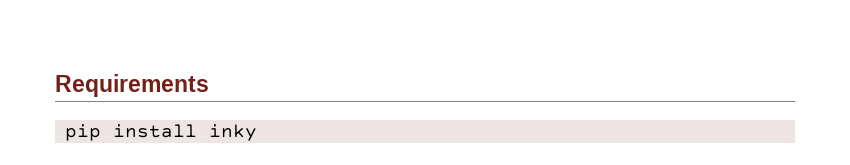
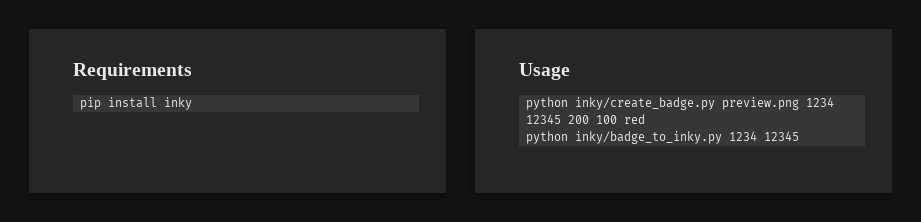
(257, 132) none -> [519,63,570,80] [526,97,835,110] [526,114,646,124] [526,131,800,144] // Usage // python inky/create_badge.py preview.png 1234 12345 200 100 red // python inky/badge_to_inky.py 1234 12345

